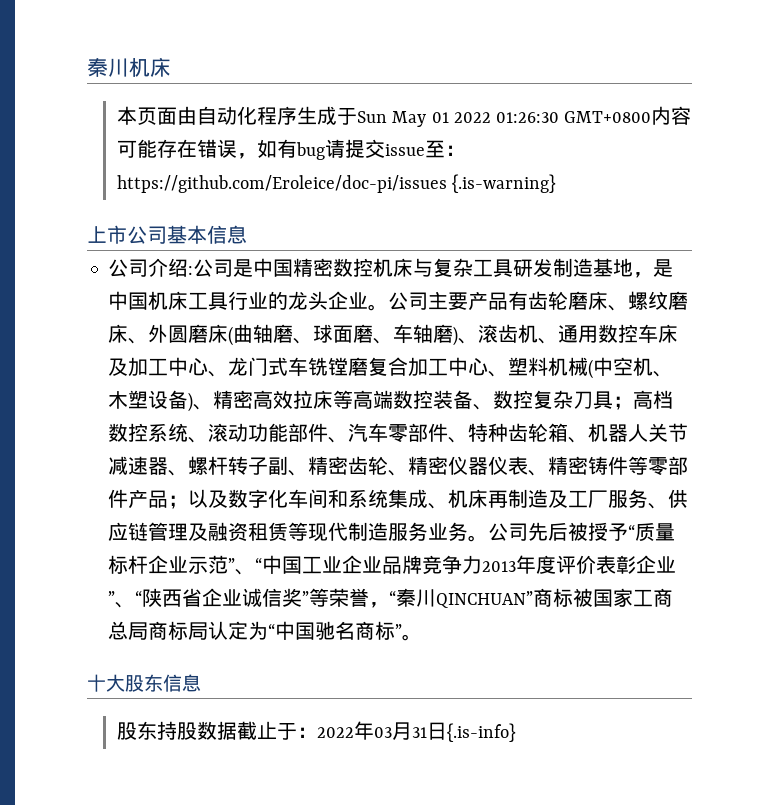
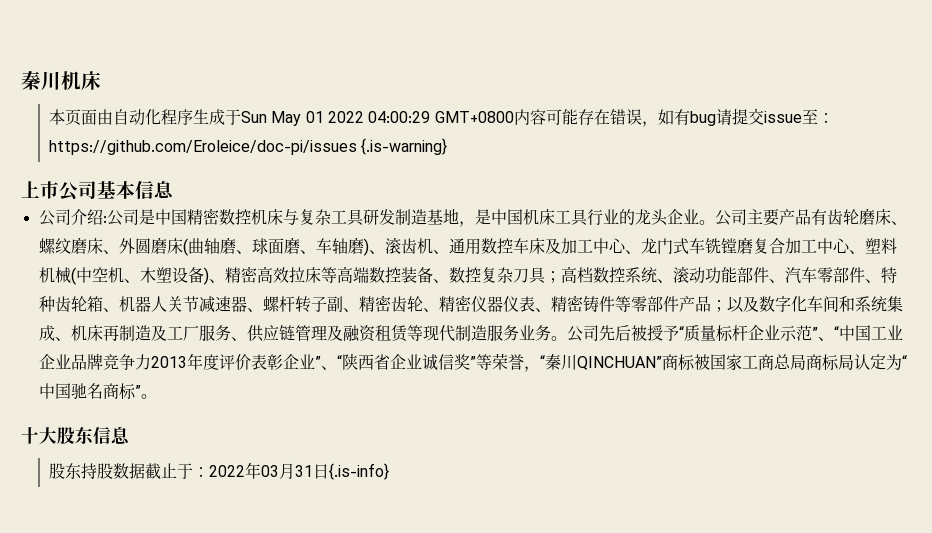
[496,112,560,123] 01:26:30 -> [368,111,431,123] 04:00:29

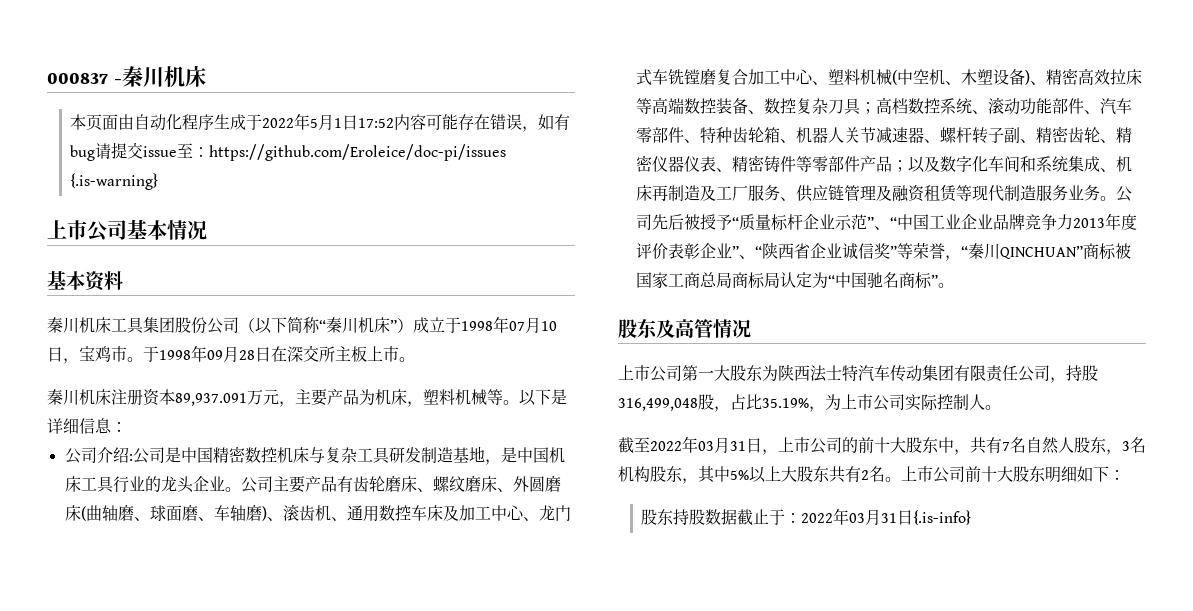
(21, 80) none -> [47,73,122,84] 000837 -
[241,111,514,126] Sun May 01 2022 04:00:29 GMT+0800 -> [262,113,395,130] 2022年5月1日17:52
[135,181,174,199] 信息 -> [167,220,207,240] [47,271,123,291] [47,316,557,334] [47,345,415,364] [47,389,567,407] [47,418,127,434] 情况 // 基本资料 // 秦川机床工具集团股份公司（以下简称“秦川机床”）成立于1998年07月10日，宝鸡市。于1998年09月28日在深交所主板上市。 // 秦川机床注册资本89,937.091万元，主要产品为机床，塑料机械等。以下是详细信息：
[21,426,130,445] 十大股东信息 -> [618,319,751,338] [618,364,1098,383] [618,394,1001,412] [618,436,1146,455] [618,466,1125,484] 股东及高管情况 // 上市公司第一大股东为陕西法士特汽车传动集团有限责任公司，持股316,499,048股，占比35.19%，为上市公司实际控制人。 // 截至2022年03月31日，上市公司的前十大股东中，共有7名自然人股东，3名机构股东，其中5%以上大股东共有2名。上市公司前十大股东明细如下：

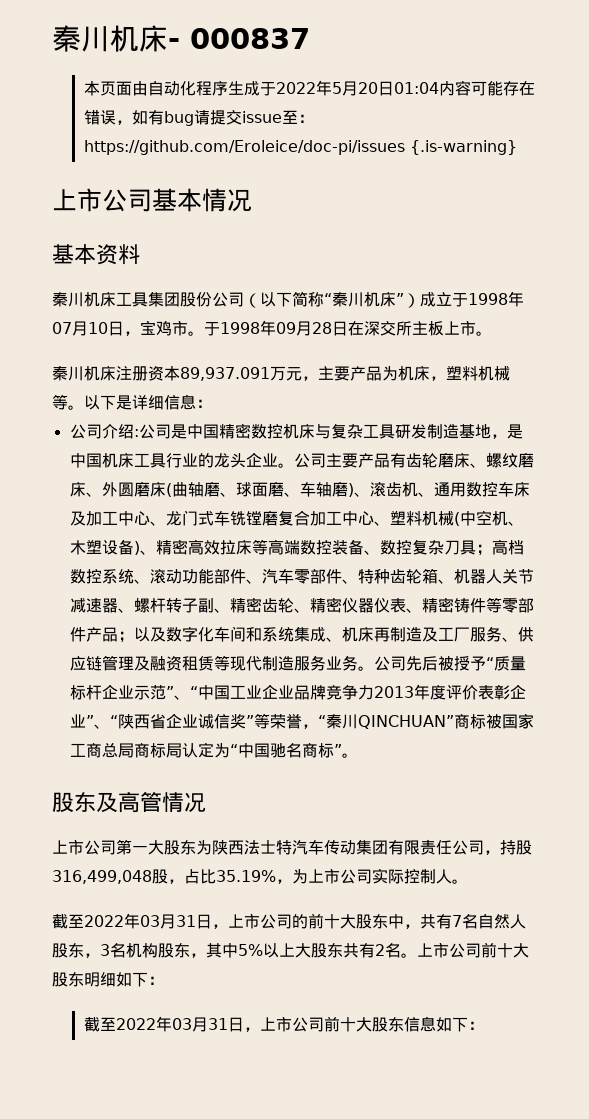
[47,65,206,87] 000837 -秦川机床 -> [52,25,310,52] 秦川机床- 000837
[334,115,395,130] 1日17:52 -> [357,81,439,96] 20日01:04
[641,508,972,525] 股东持股数据截止于：2022年03月31日{.is-info} -> [83,1016,484,1032] 截至2022年03月31日，上市公司前十大股东信息如下：

